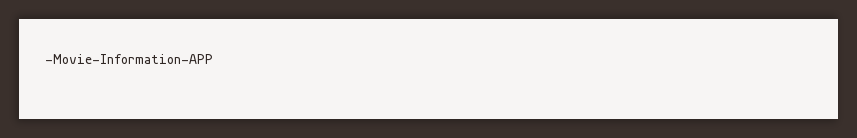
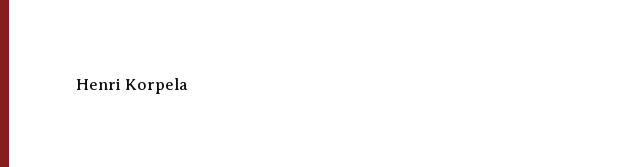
[45,54,213,64] -Movie-Information-APP -> [76,78,189,94] Henri Korpela

